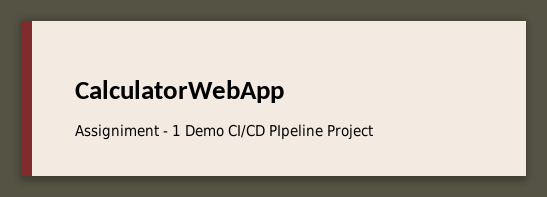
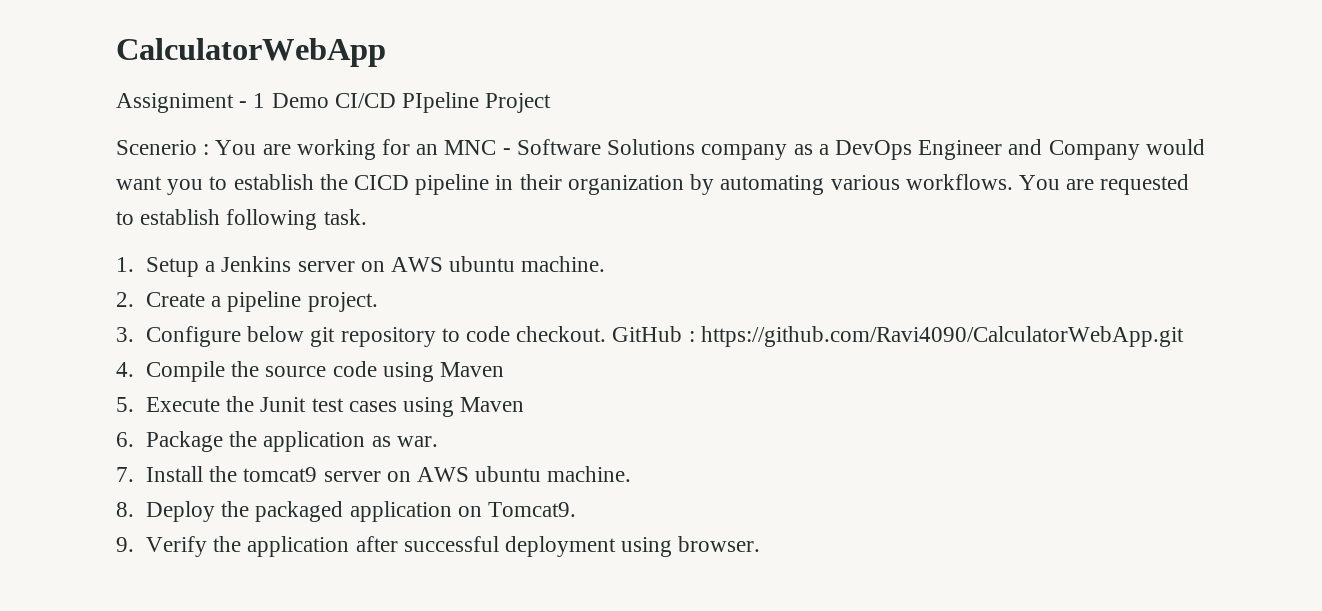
(374, 132) none -> [116,139,1205,160] [116,174,1190,195] [116,209,367,230] [116,256,606,277] [116,291,378,312] [116,326,1184,347] [116,361,504,382] [116,396,525,417] [116,431,438,452] [116,466,632,482] [116,501,576,522] [116,536,761,557] // Scenerio : You are working for an MNC - Software Solutions company as a DevOps Engineer and Company would want you to establish the CICD pipeline in their organization by automating various workflows. You are requested to establish following task. // 1. Setup a Jenkins server on AWS ubuntu machine. // 2. Create a pipeline project. // 3. Configure below git repository to code checkout. GitHub : https://github.com/Ravi4090/CalculatorWebApp.git // 4. Compile the source code using Maven // 5. Execute the Junit test cases using Maven // 6. Package the application as war. // 7. Install the tomcat9 server on AWS ubuntu machine. // 8. Deploy the packaged application on Tomcat9. // 9. Verify the application after successful deployment using browser.

